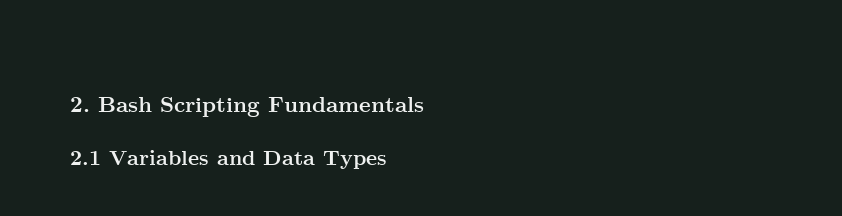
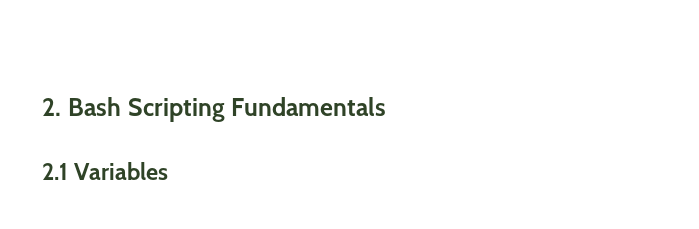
[217,151,387,169] and Data Types -> (169, 171) none

